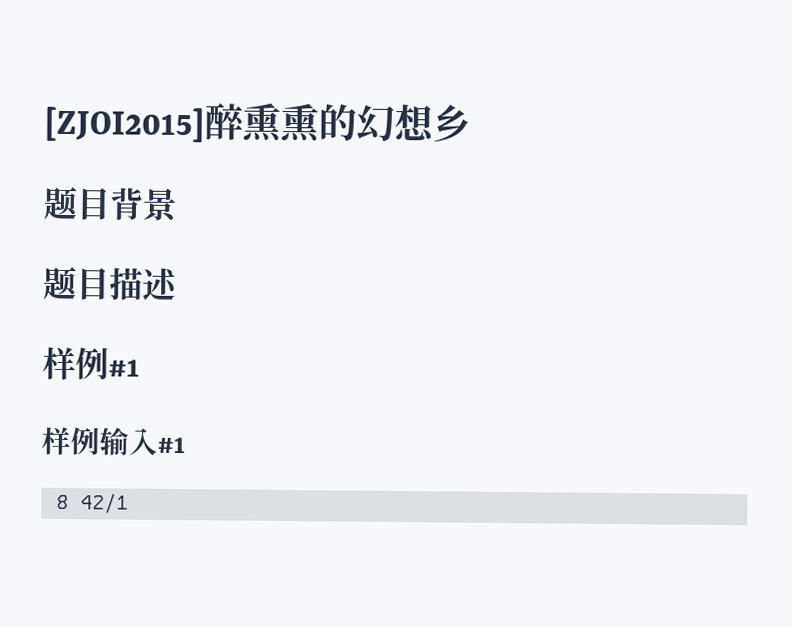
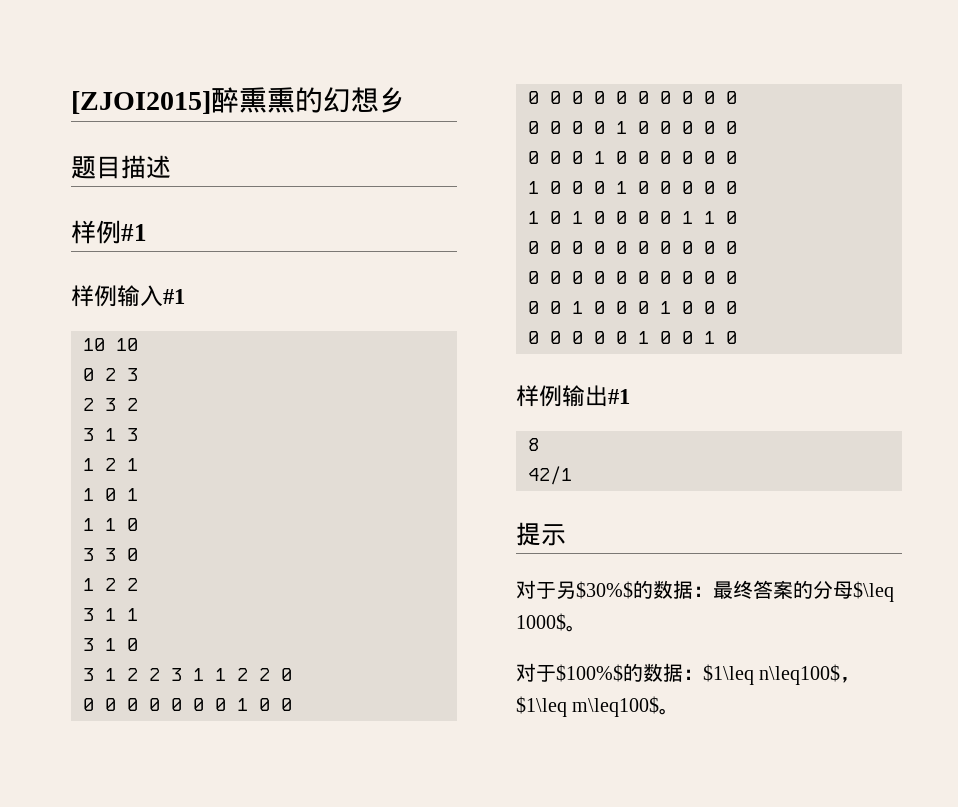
[43,186,178,223] // 题目背景 -> (407, 100) none
(185, 445) none -> [83,338,138,351] [83,368,138,381] [83,398,138,411] [83,428,138,441] [83,458,138,471] [83,488,138,501] [83,518,138,531] [83,548,138,561] [83,578,138,591] [83,608,138,621] [83,638,138,651] [83,668,292,681] [83,698,292,711] [528,91,737,104] [528,121,737,134] [528,151,737,164] [528,181,737,194] [528,211,737,224] [528,241,737,254] [528,271,737,284] [528,301,737,314] [528,331,737,344] [516,385,630,407] // 10 10 // 0 2 3 // 2 3 2 // 3 1 3 // 1 2 1 // 1 0 1 // 1 1 0 // 3 3 0 // 1 2 2 // 3 1 1 // 3 1 0 // 3 1 2 2 3 1 1 2 2 0 // 0 0 0 0 0 0 0 1 0 0 // 0 0 0 0 0 0 0 0 0 0 // 0 0 0 0 1 0 0 0 0 0 // 0 0 0 1 0 0 0 0 0 0 // 1 0 0 0 1 0 0 0 0 0 // 1 0 1 0 0 0 0 1 1 0 // 0 0 0 0 0 0 0 0 0 0 // 0 0 0 0 0 0 0 0 0 0 // 0 0 1 0 0 0 1 0 0 0 // 0 0 0 0 0 1 0 0 1 0 // 样例输出#1
(69, 502) none -> (539, 444) //
(129, 503) none -> [516,522,566,546] [516,580,894,602] [516,613,586,632] [516,663,861,685] [516,696,680,717] // 提示 // 对于另$30%$的数据：最终答案的分母$\leq 1000$。 // 对于$100%$的数据：$1\leq n\leq100$，$1\leq m\leq100$。

